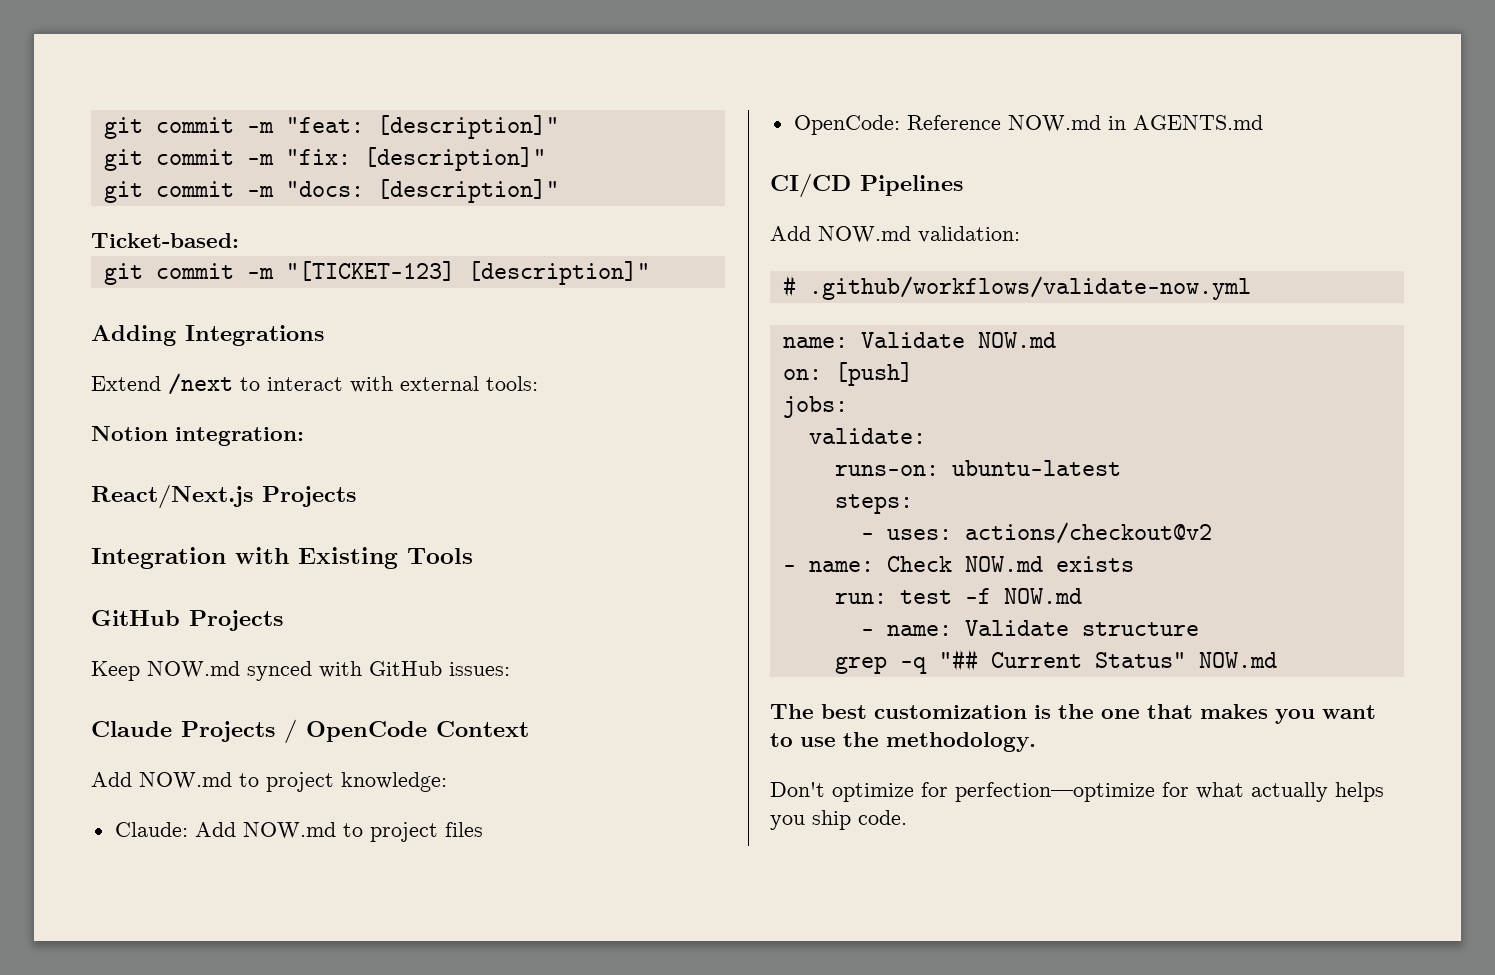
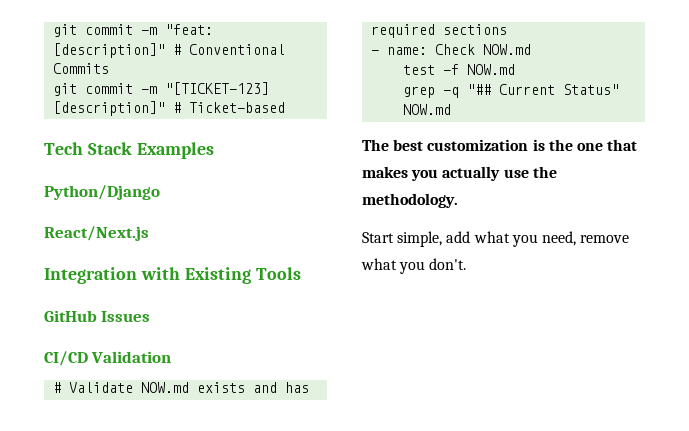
[103,147,546,171] [103,179,559,203] [91,233,239,248] // git commit -m "fix: [description]" // git commit -m "docs: [description]" // Ticket-based: -> [173,44,286,55] [53,63,110,74] # Conventional Commits
[91,325,324,346] [91,373,538,395] [91,426,304,446] // Adding Integrations // Extend /next to interact with external tools: // Notion integration: -> [173,102,286,113] [44,142,214,159] [44,185,160,200] # Ticket-based // Tech Stack Examples // Python/Django
[262,486,356,507] Projects -> (149, 233) none
[189,610,283,631] [91,661,510,681] [91,719,529,744] [91,772,447,792] [114,822,483,842] [793,115,1263,135] [770,173,963,198] [770,226,1020,243] [782,275,1251,300] [782,337,848,348] Projects // Keep NOW.md synced with GitHub issues: // Claude Projects / OpenCode Context // Add NOW.md to project knowledge: // Claude: Add NOW.md to project files // OpenCode: Reference NOW.md in AGENTS.md // CI/CD Pipelines // Add NOW.md validation: // # .github/workflows/validate-now.yml // name: -> [101,311,151,322] [44,351,172,366] [53,382,62,393] Issues // CI/CD Validation // #
[782,362,913,386] [782,396,848,418] [808,428,926,444] [834,460,1121,476] [834,494,913,514] [860,522,1212,544] // on: [push] // jobs: // validate: // runs-on: ubuntu-latest // steps: // - uses: actions/checkout@v2 -> [197,382,310,393] [371,24,508,38] exists and has required sections
[1055,556,1134,572] [834,593,887,604] exists // run: -> (532, 49) //
[860,620,1199,636] // - name: Validate structure -> (516, 69) none
[1322,705,1376,719] [770,733,793,747] want to -> [442,166,501,181] actually
[770,782,1384,802] [770,810,907,830] Don't optimize for perfection—optimize for what actually helps you ship code. -> [362,231,630,247] [361,258,467,274] Start simple, add what you need, remove what you don't.

